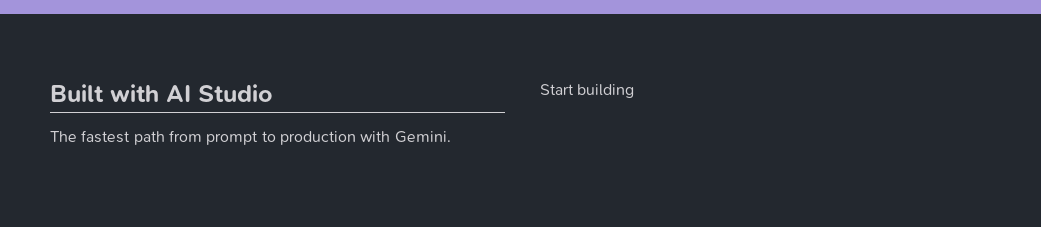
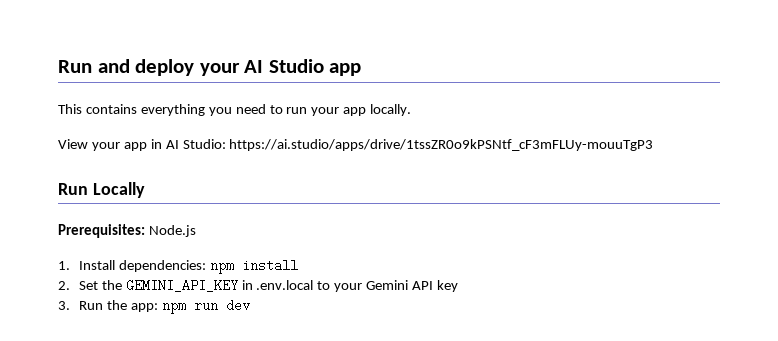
[50,84,273,102] [50,130,451,145] [540,84,635,98] Built with AI Studio // The fastest path from prompt to production with Gemini. // Start building -> [58,59,362,76] [58,104,412,116] [58,139,654,151] [58,182,145,198] [58,224,196,238] [58,259,298,274] [58,279,458,292] [58,299,250,314] Run and deploy your AI Studio app // This contains everything you need to run your app locally. // View your app in AI Studio: https://ai.studio/apps/drive/1tssZR0o9kPSNtf_cF3mFLUy-mouuTgP3 // Run Locally // Prerequisites: Node.js // 1. Install dependencies: npm install // 2. Set the GEMINI_API_KEY in .env.local to your Gemini API key // 3. Run the app: npm run dev

